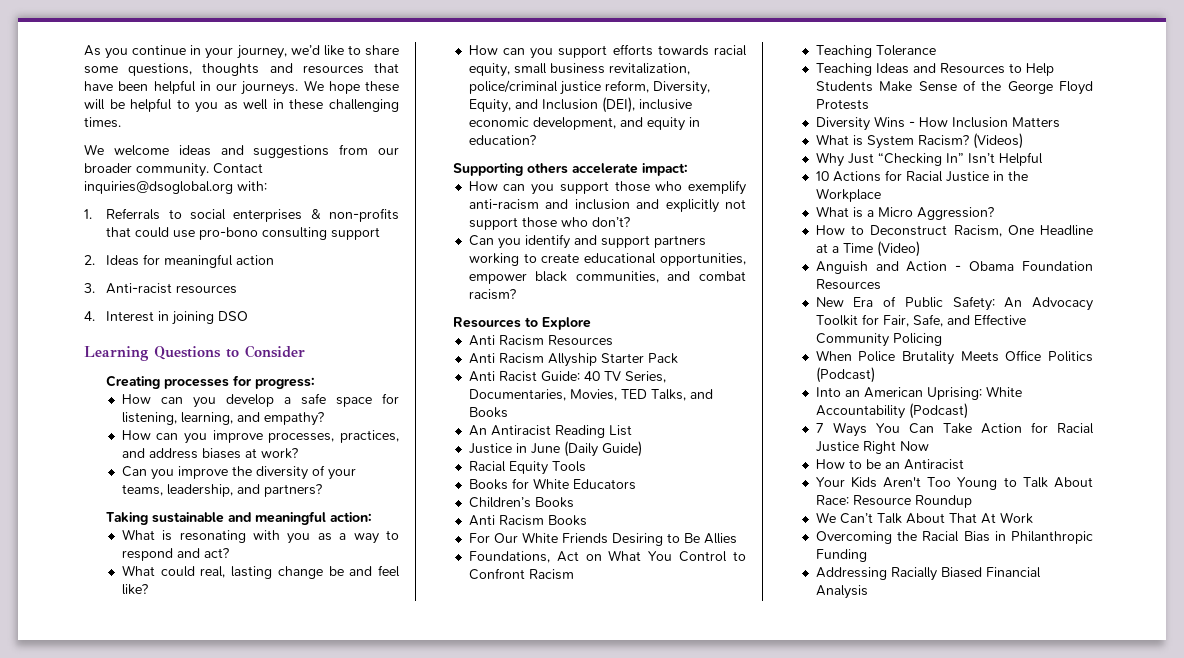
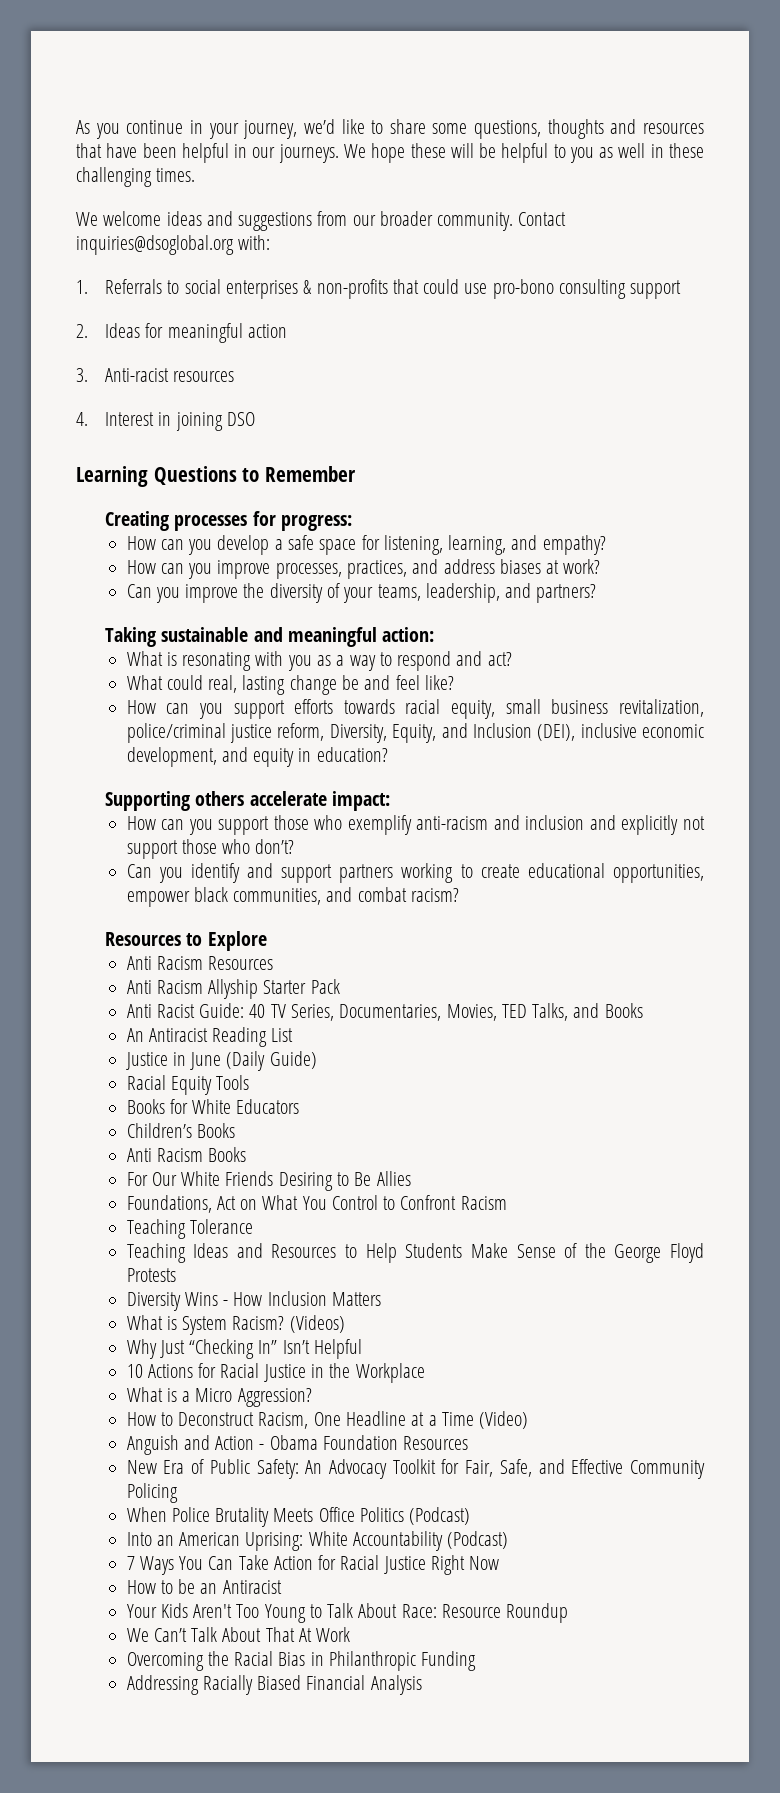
[245,345,305,358] Consider -> [265,466,357,482] Remember

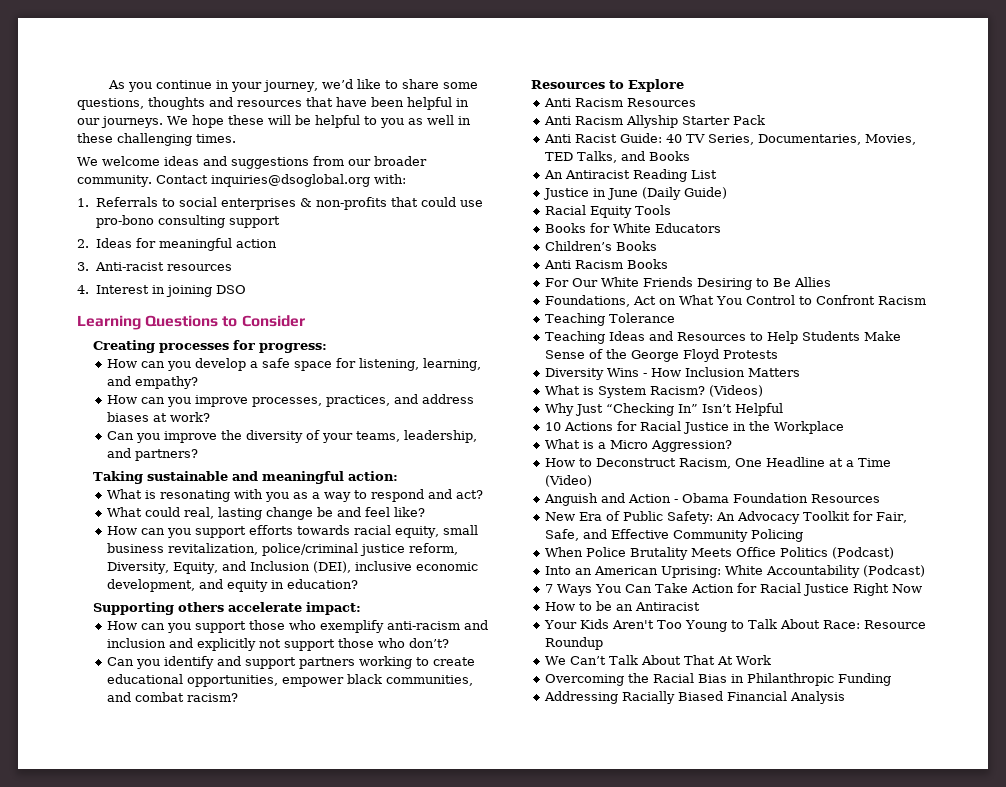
[265,466,357,482] Remember -> [241,315,305,327] Consider

